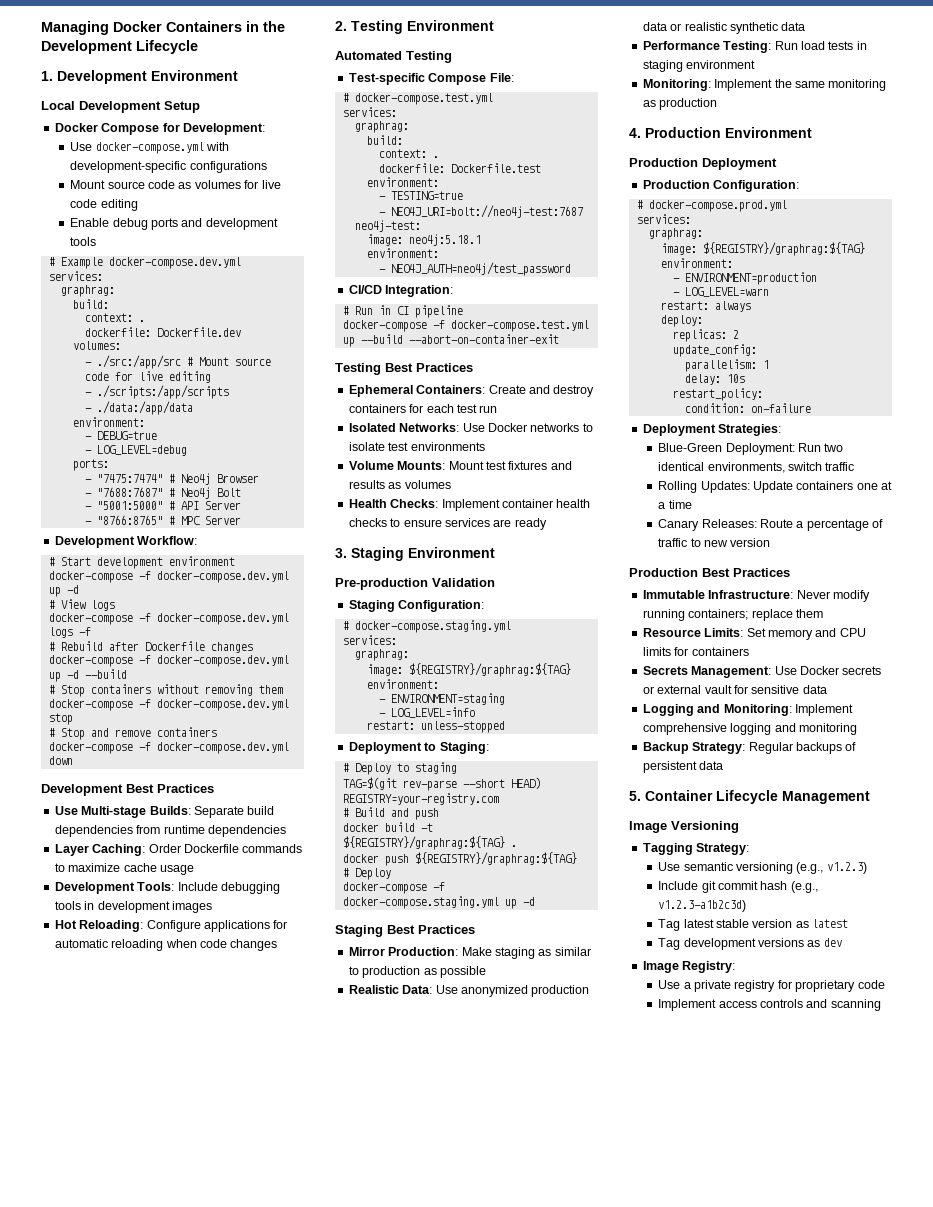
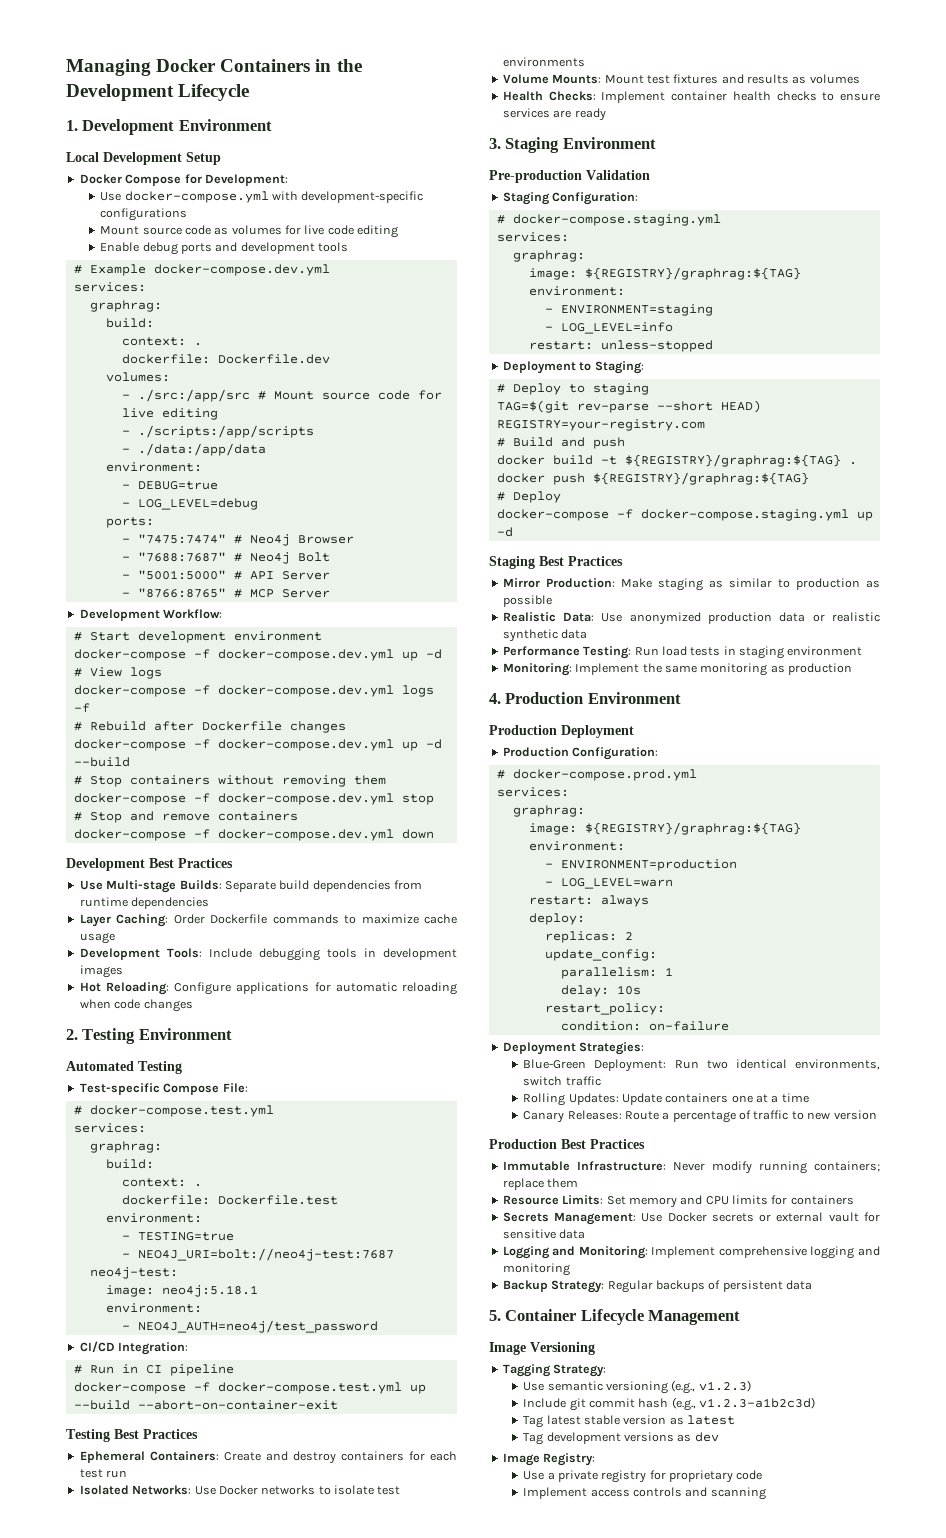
[180,516,200,525] MPC -> [249,589,274,598] MCP

